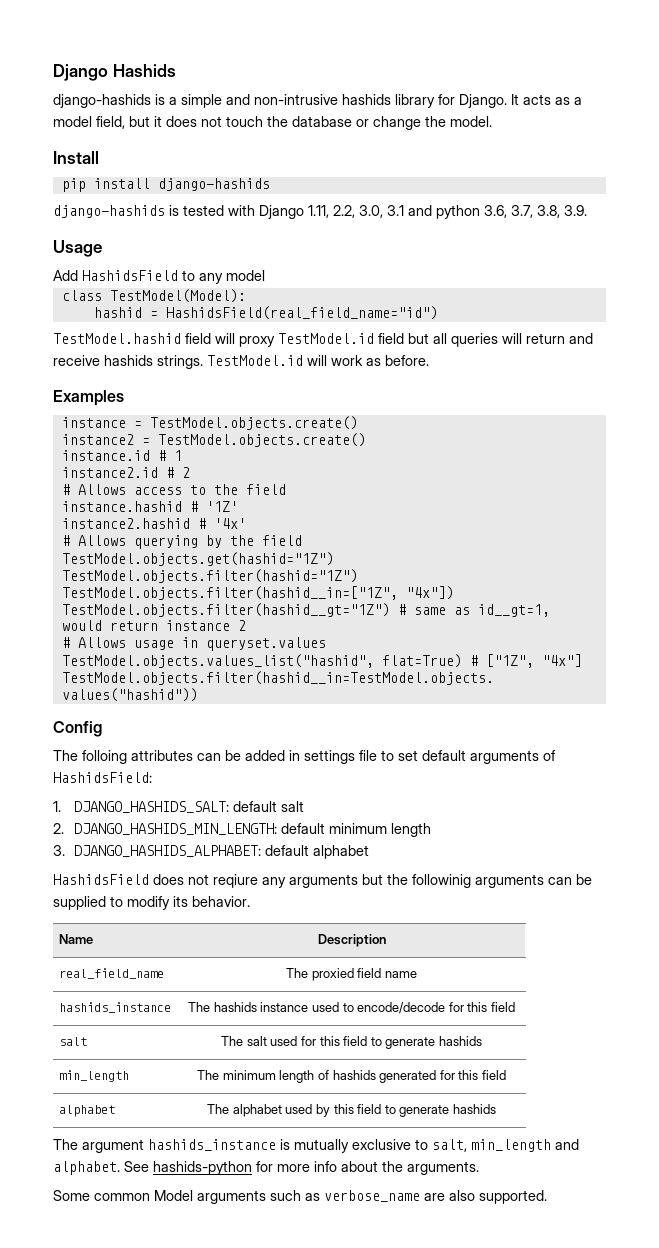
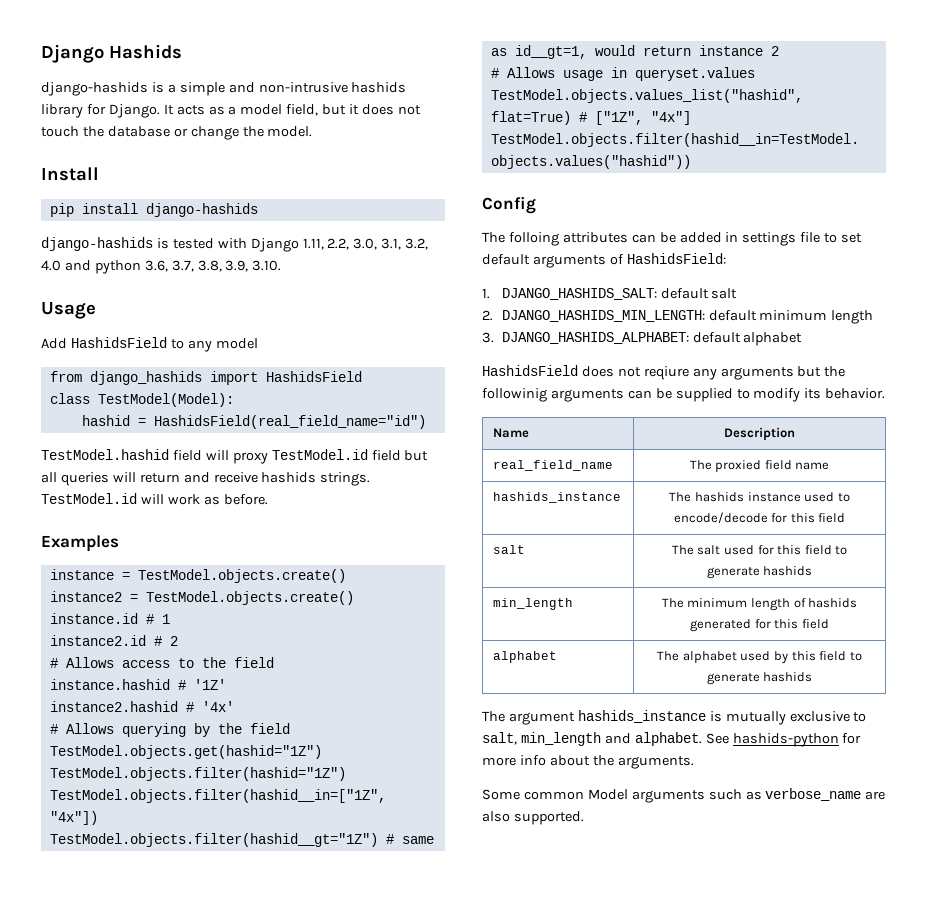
[387,205,404,216] 3.1 -> [381,238,429,250] [41,260,61,271] 3.1, 3.2, 4.0
[564,205,587,216] 3.9. -> [225,260,282,272] 3.9, 3.10.
(265, 275) none -> [49,371,362,385] // from django_hashids import HashidsField

